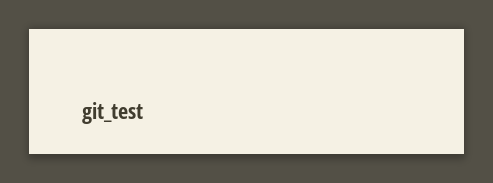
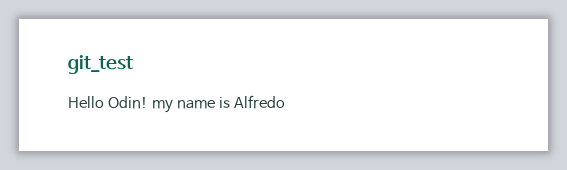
(143, 113) none -> [68,95,285,113] // Hello Odin! my name is Alfredo

